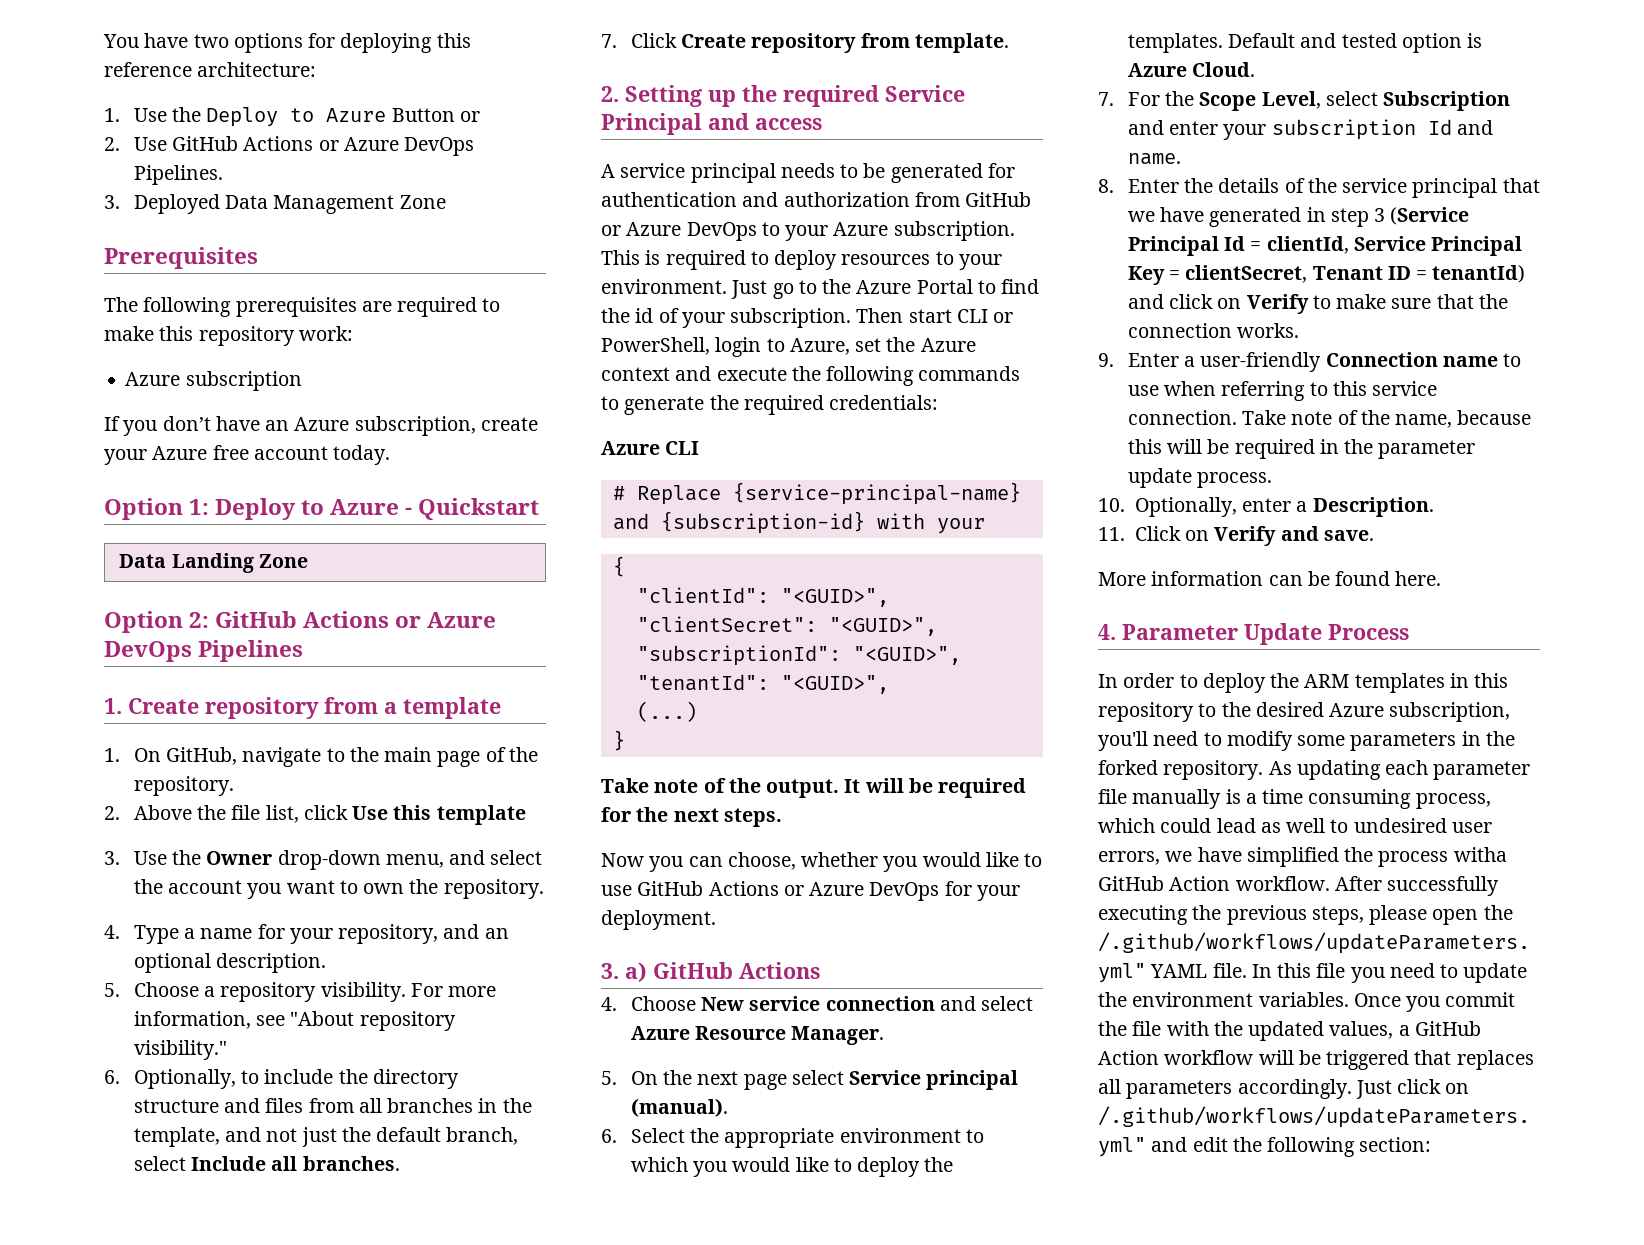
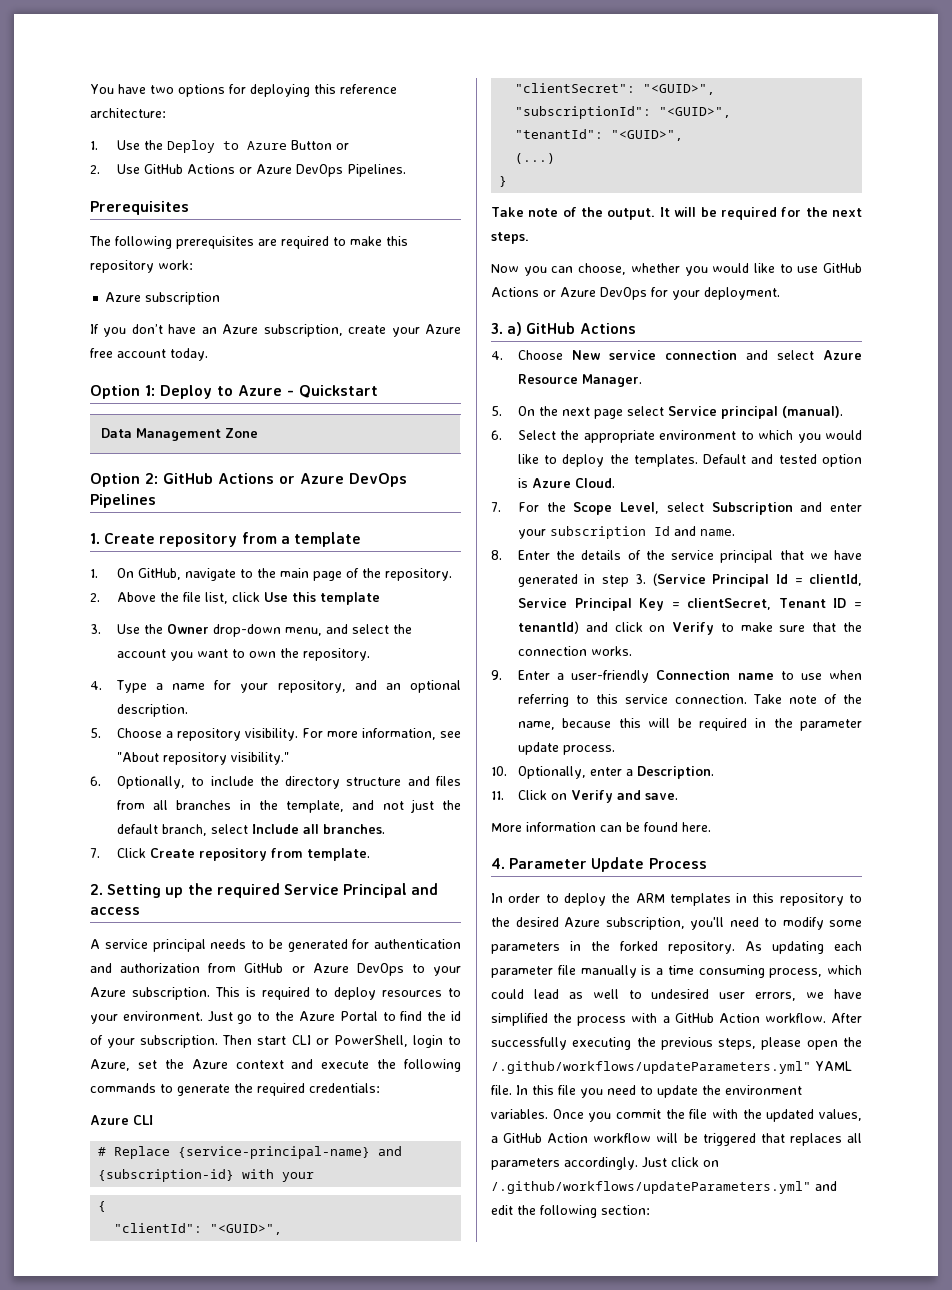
[104,194,446,214] // 3. Deployed Data Management Zone -> (406, 170) none
[171,553,254,573] Landing -> [135,428,221,441] Management
[1374,208,1386,222] 3 -> [635,574,647,584] 3.
[1453,847,1507,862] witha -> [631,1013,670,1023] with a

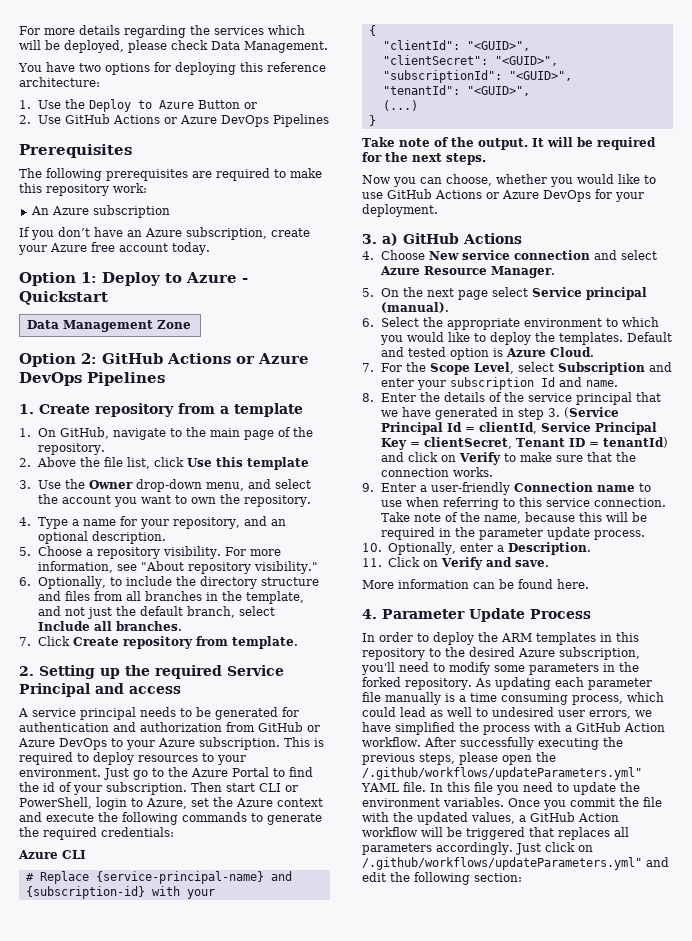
(90, 89) none -> [19,25,305,38] [19,40,328,53] For more details regarding the services which will be deployed, please check Data Management. //
[346,164,406,177] Pipelines. -> [273,114,330,127] Pipelines
(193, 265) none -> [30,206,49,215] An

